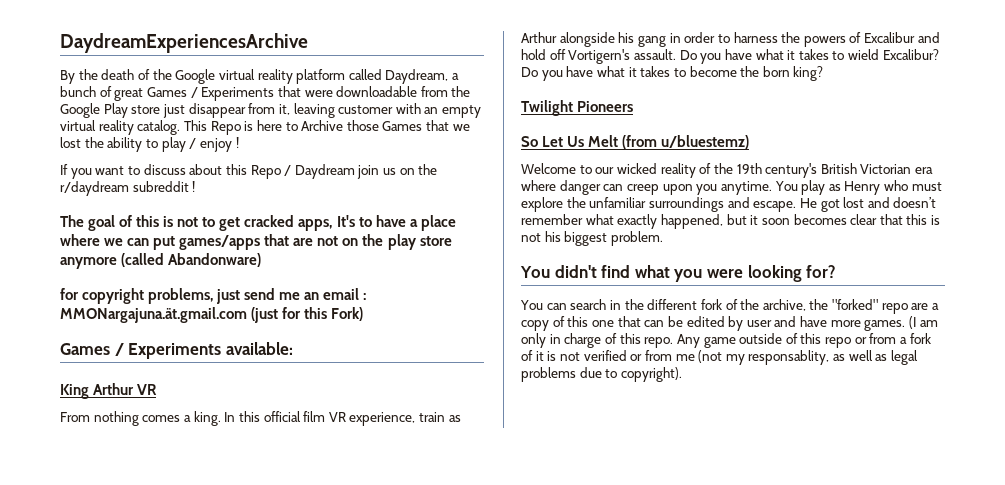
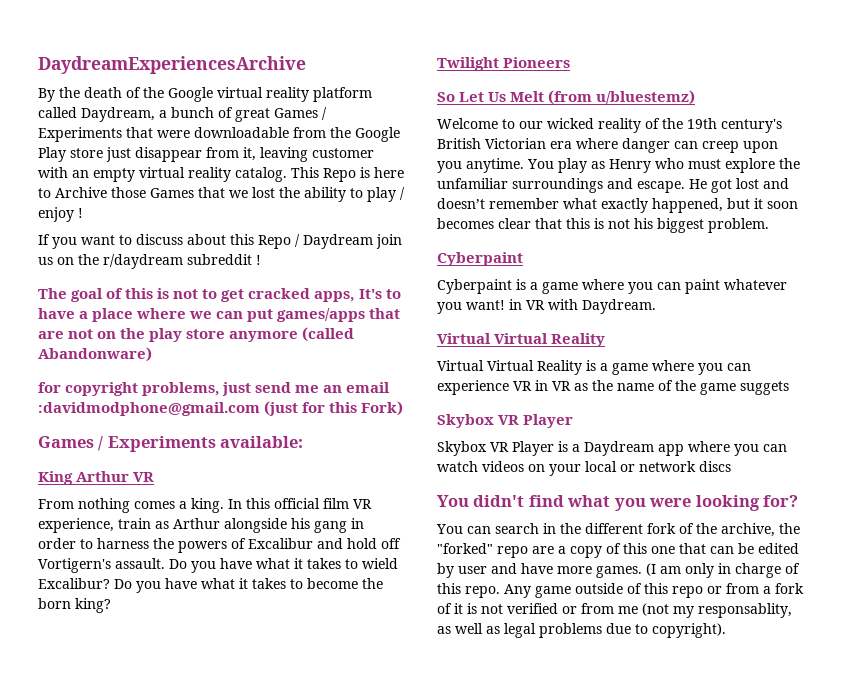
[363,293,367,300] [60,307,247,323] : MMONargajuna.ät.gmail.com -> [38,402,260,416] :davidmodphone@gmail.com
(663, 238) none -> [437,252,523,266] [437,279,787,294] [437,299,656,314] [437,333,606,347] [437,360,751,375] [437,380,789,395] [437,414,574,428] [437,441,787,456] [437,461,731,476] // Cyberpaint // Cyberpaint is a game where you can paint whatever you want! in VR with Daydream. // Virtual Virtual Reality // Virtual Virtual Reality is a game where you can experience VR in VR as the name of the game suggets // Skybox VR Player // Skybox VR Player is a Daydream app where you can watch videos on your local or network discs

